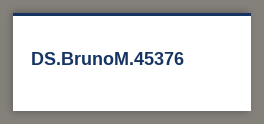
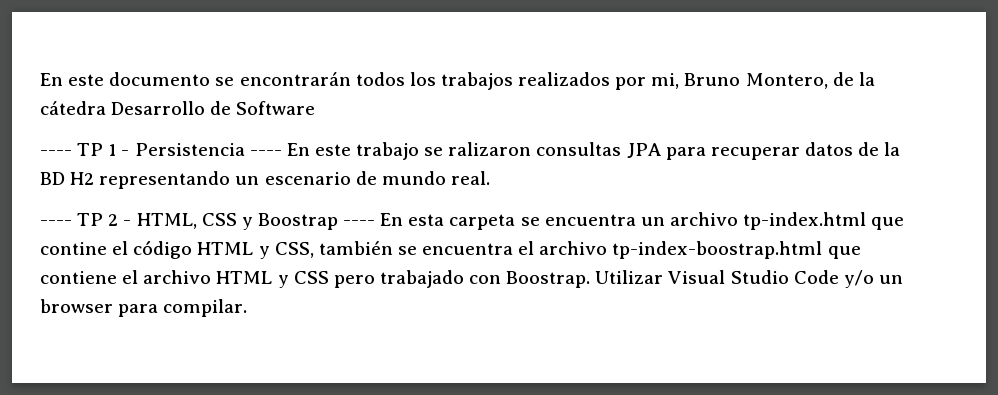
[31,52,184,65] DS.BrunoM.45376 -> [40,72,875,90] [40,101,316,115] [40,142,901,160] [40,171,490,189] [40,212,905,230] [40,240,861,259] [40,270,903,288] [40,299,248,317] En este documento se encontrarán todos los trabajos realizados por mi, Bruno Montero, de la cátedra Desarrollo de Software // ---- TP 1 - Persistencia ---- En este trabajo se ralizaron consultas JPA para recuperar datos de la BD H2 representando un escenario de mundo real. // ---- TP 2 - HTML, CSS y Boostrap ---- En esta carpeta se encuentra un archivo tp-index.html que contine el código HTML y CSS, también se encuentra el archivo tp-index-boostrap.html que contiene el archivo HTML y CSS pero trabajado con Boostrap. Utilizar Visual Studio Code y/o un browser para compilar.

